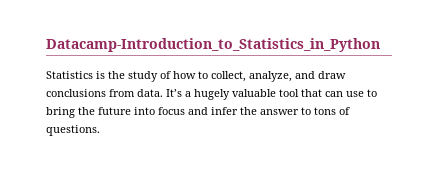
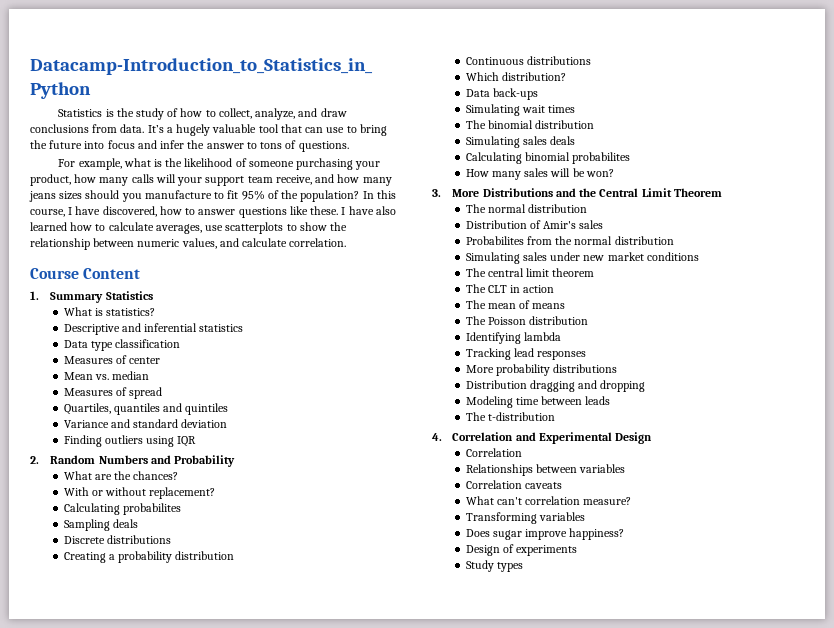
(100, 130) none -> [58,158,381,170] [30,174,392,186] [29,190,396,202] [30,206,396,218] [30,222,348,234] [30,238,347,250] [30,268,141,279] [30,291,153,303] [63,307,156,316] [63,323,244,335] [63,339,181,351] [63,355,161,364] [63,371,150,380] [63,387,163,399] [63,403,229,415] [63,419,228,428] [63,435,197,447] [30,455,236,467] [63,471,179,480] [63,487,216,499] [63,503,181,515] [63,519,138,531] [63,535,171,544] [63,551,235,563] [465,56,591,65] [465,72,566,81] [465,88,538,100] [465,104,576,116] [465,120,595,129] [465,136,576,148] [465,152,631,164] [465,168,614,180] [432,188,722,197] [465,204,588,213] [465,220,604,229] [465,236,674,245] [465,252,699,264] [465,268,595,277] [465,284,555,293] [465,300,566,309] [465,316,589,325] [465,332,561,344] [465,348,587,360] [465,364,618,376] [465,380,646,392] [465,396,611,408] [465,412,555,421] [432,432,653,444] [465,448,522,457] [465,464,626,476] [465,480,562,489] [465,496,632,505] [465,512,585,524] [465,528,625,540] [465,544,578,556] [465,560,523,572] // For example, what is the likelihood of someone purchasing your product, how many calls will your support team receive, and how many jeans sizes should you manufacture to fit 95% of the population? In this course, I have discovered, how to answer questions like these. I have also learned how to calculate averages, use scatterplots to show the relationship between numeric values, and calculate correlation. // Course Content // 1. Summary Statistics // What is statistics? // Descriptive and inferential statistics // Data type classification // Measures of center // Mean vs. median // Measures of spread // Quartiles, quantiles and quintiles // Variance and standard deviation // Finding outliers using IQR // 2. Random Numbers and Probability // What are the chances? // With or without replacement? // Calculating probabilites // Sampling deals // Discrete distributions // Creating a probability distribution // Continuous distributions // Which distribution? // Data back-ups // Simulating wait times // The binomial distribution // Simulating sales deals // Calculating binomial probabilites // How many sales will be won? // 3. More Distributions and the Central Limit Theorem // The normal distribution // Distribution of Amir's sales // Probabilites from the normal distribution // Simulating sales under new market conditions // The central limit theorem // The CLT in action // The mean of means // The Poisson distribution // Identifying lambda // Tracking lead responses // More probability distributions // Distribution dragging and dropping // Modeling time between leads // The t-distribution // 4. Correlation and Experimental Design // Correlation // Relationships between variables // Correlation caveats // What can't correlation measure? // Transforming variables // Does sugar improve happiness? // Design of experiments // Study types

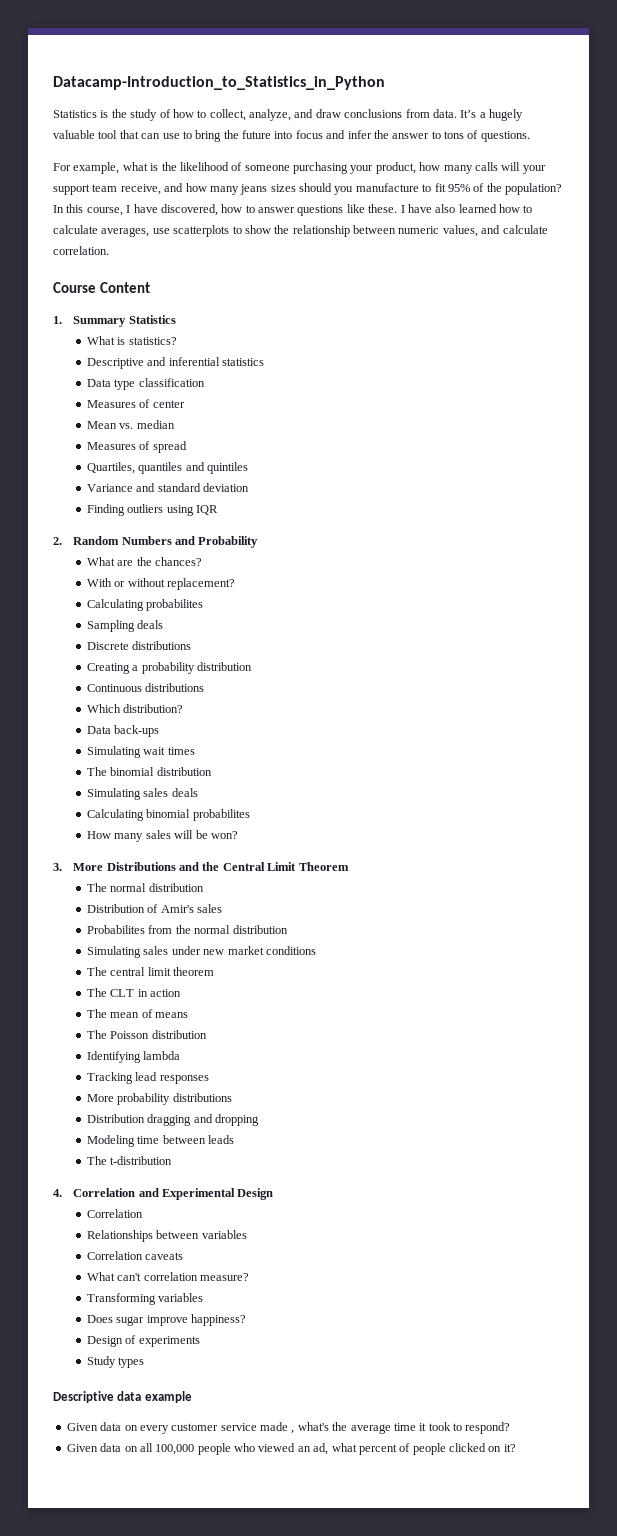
(523, 567) none -> [53,1391,192,1403] [66,1422,511,1434] [66,1443,516,1455] // Descriptive data example // Given data on every customer service made , what's the average time it took to respond? // Given data on all 100,000 people who viewed an ad, what percent of people clicked on it?

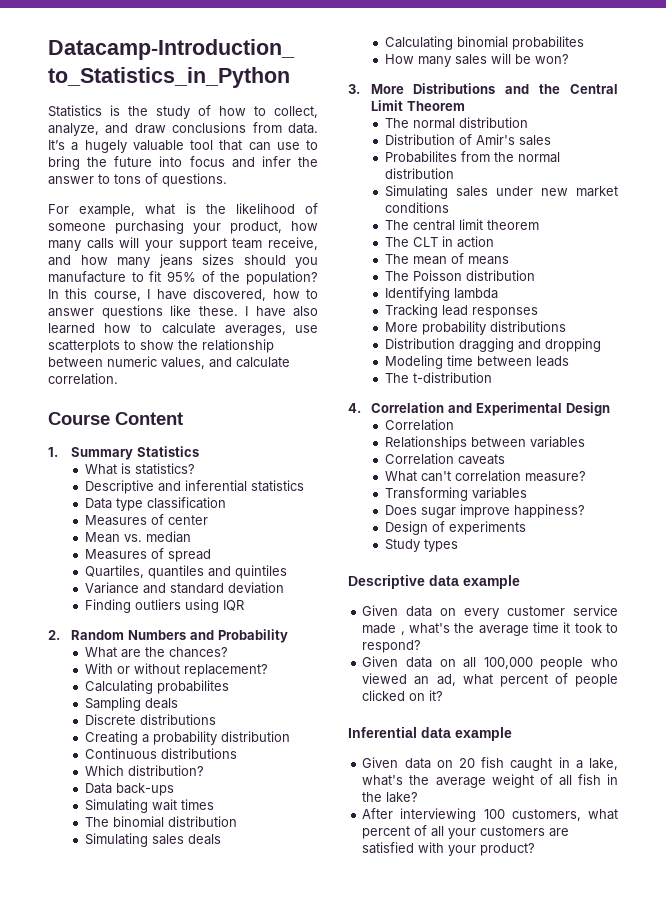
(516, 1448) none -> [348,727,512,741] [362,757,618,771] [362,774,618,788] [362,792,419,803] [362,808,618,822] [362,825,570,839] [362,842,536,856] // Inferential data example // Given data on 20 fish caught in a lake, what's the average weight of all fish in the lake? // After interviewing 100 customers, what percent of all your customers are satisfied with your product?

